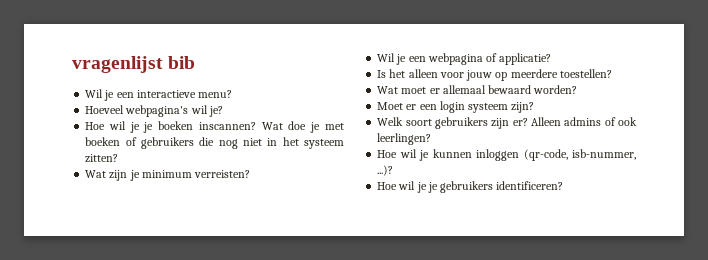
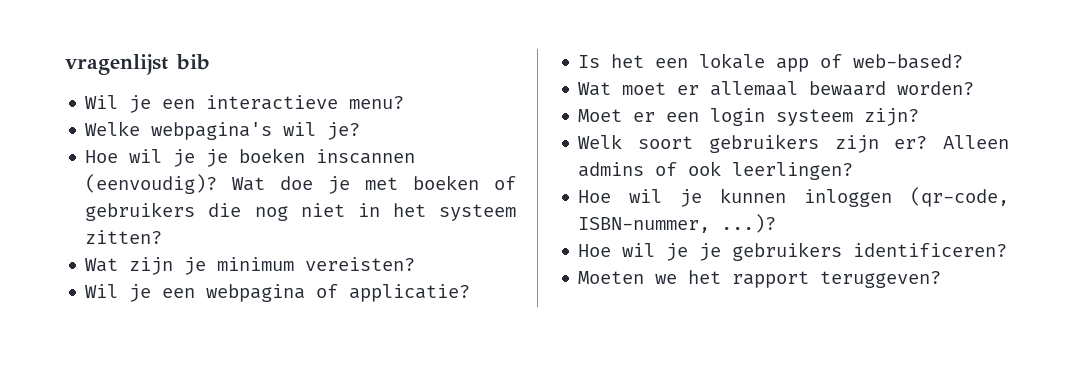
[85,105,125,114] Hoeveel -> [85,121,141,136] Welke
[198,122,256,130] inscannen? -> [316,149,416,164] [85,174,218,194] inscannen (eenvoudig)?
[194,170,251,178] verreisten? -> [305,257,416,271] vereisten?
[408,69,612,81] alleen voor jouw op meerdere toestellen? -> [655,53,964,72] een lokale app of web-based?
[572,149,636,160] isb-nummer, -> [578,217,711,233] ISBN-nummer,
(564, 185) none -> [578,270,942,288] // Moeten we het rapport teruggeven?

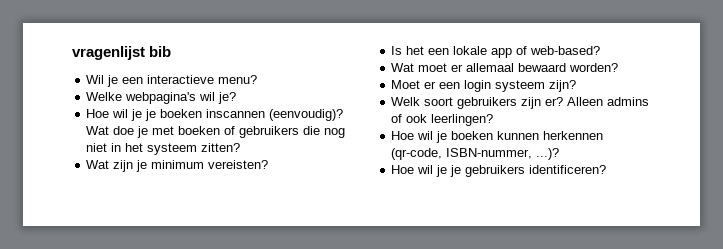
[85,284,471,302] // Wil je een webpagina of applicatie? -> (269, 164) none
[720,188,893,207] kunnen inloggen -> [451,131,604,140] boeken kunnen herkennen
[578,270,942,288] // Moeten we het rapport teruggeven? -> (607, 169) none

